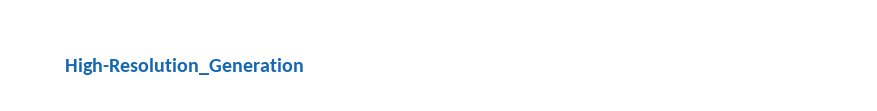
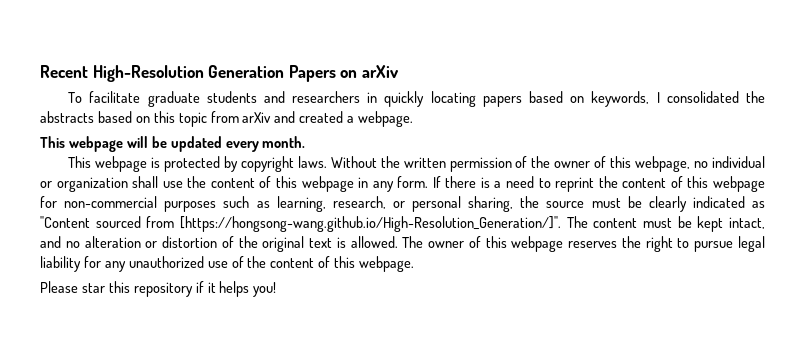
[65,58,304,75] High-Resolution_Generation -> [40,65,399,82] [68,91,765,107] [40,111,414,127] [40,136,306,152] [68,156,765,172] [40,176,766,192] [40,196,765,212] [40,216,765,232] [40,236,766,252] [40,256,415,272] [40,281,277,297] Recent High-Resolution Generation Papers on arXiv // To facilitate graduate students and researchers in quickly locating papers based on keywords, I consolidated the abstracts based on this topic from arXiv and created a webpage. // This webpage will be updated every month. // This webpage is protected by copyright laws. Without the written permission of the owner of this webpage, no individual or organization shall use the content of this webpage in any form. If there is a need to reprint the content of this webpage for non-commercial purposes such as learning, research, or personal sharing, the source must be clearly indicated as "Content sourced from [https://hongsong-wang.github.io/High-Resolution_Generation/]". The content must be kept intact, and no alteration or distortion of the original text is allowed. The owner of this webpage reserves the right to pursue legal liability for any unauthorized use of the content of this webpage. // Please star this repository if it helps you!

